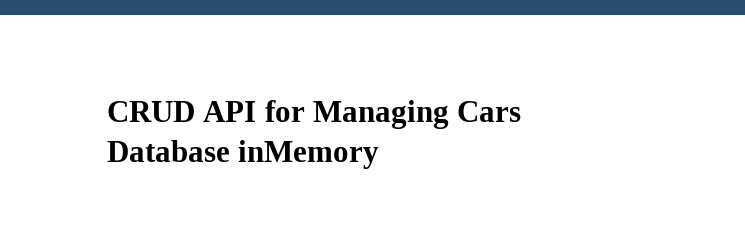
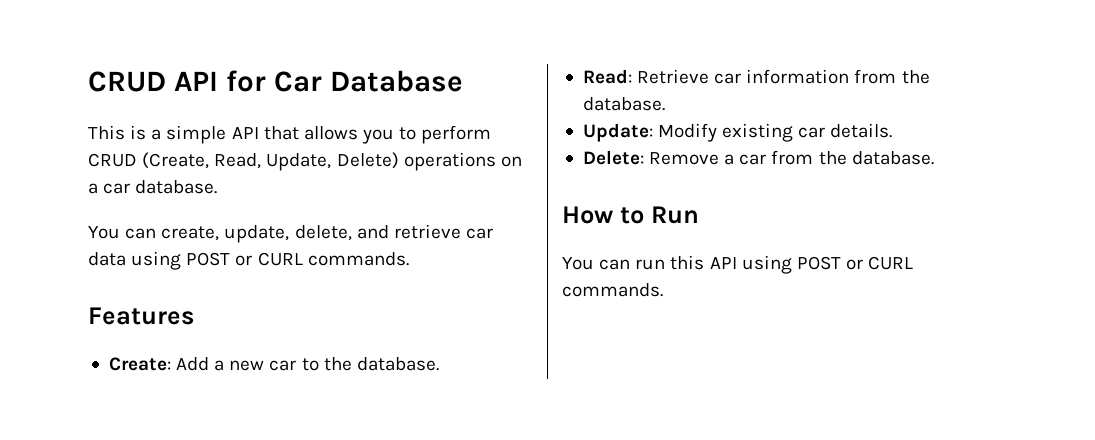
[313,100,522,129] Managing Cars -> [273,71,322,92] Car
[238,140,380,169] inMemory -> [88,125,492,144] [88,152,522,171] [88,180,218,194] [88,224,493,243] [88,251,409,270] [88,307,194,325] [108,357,439,371] [582,69,930,84] [582,97,665,111] [582,123,893,142] [582,150,934,165] [562,206,699,224] [562,255,914,274] [562,283,663,297] // This is a simple API that allows you to perform CRUD (Create, Read, Update, Delete) operations on a car database. // You can create, update, delete, and retrieve car data using POST or CURL commands. // Features // Create: Add a new car to the database. // Read: Retrieve car information from the database. // Update: Modify existing car details. // Delete: Remove a car from the database. // How to Run // You can run this API using POST or CURL commands.

